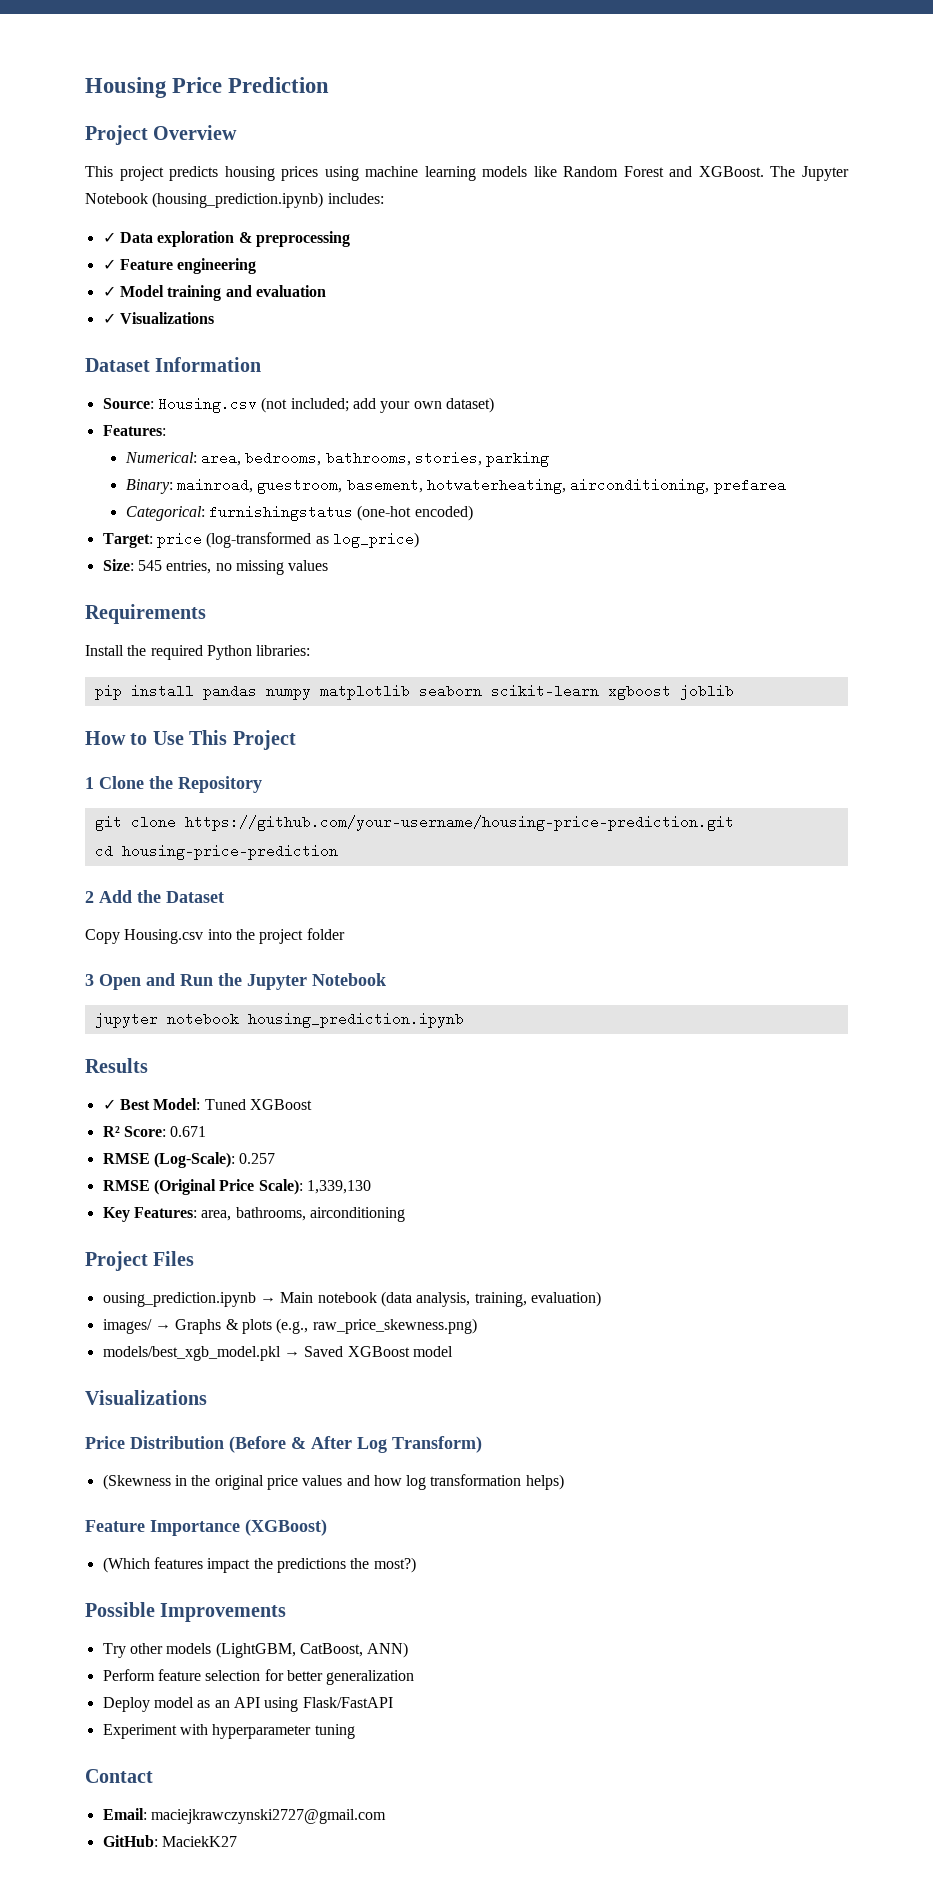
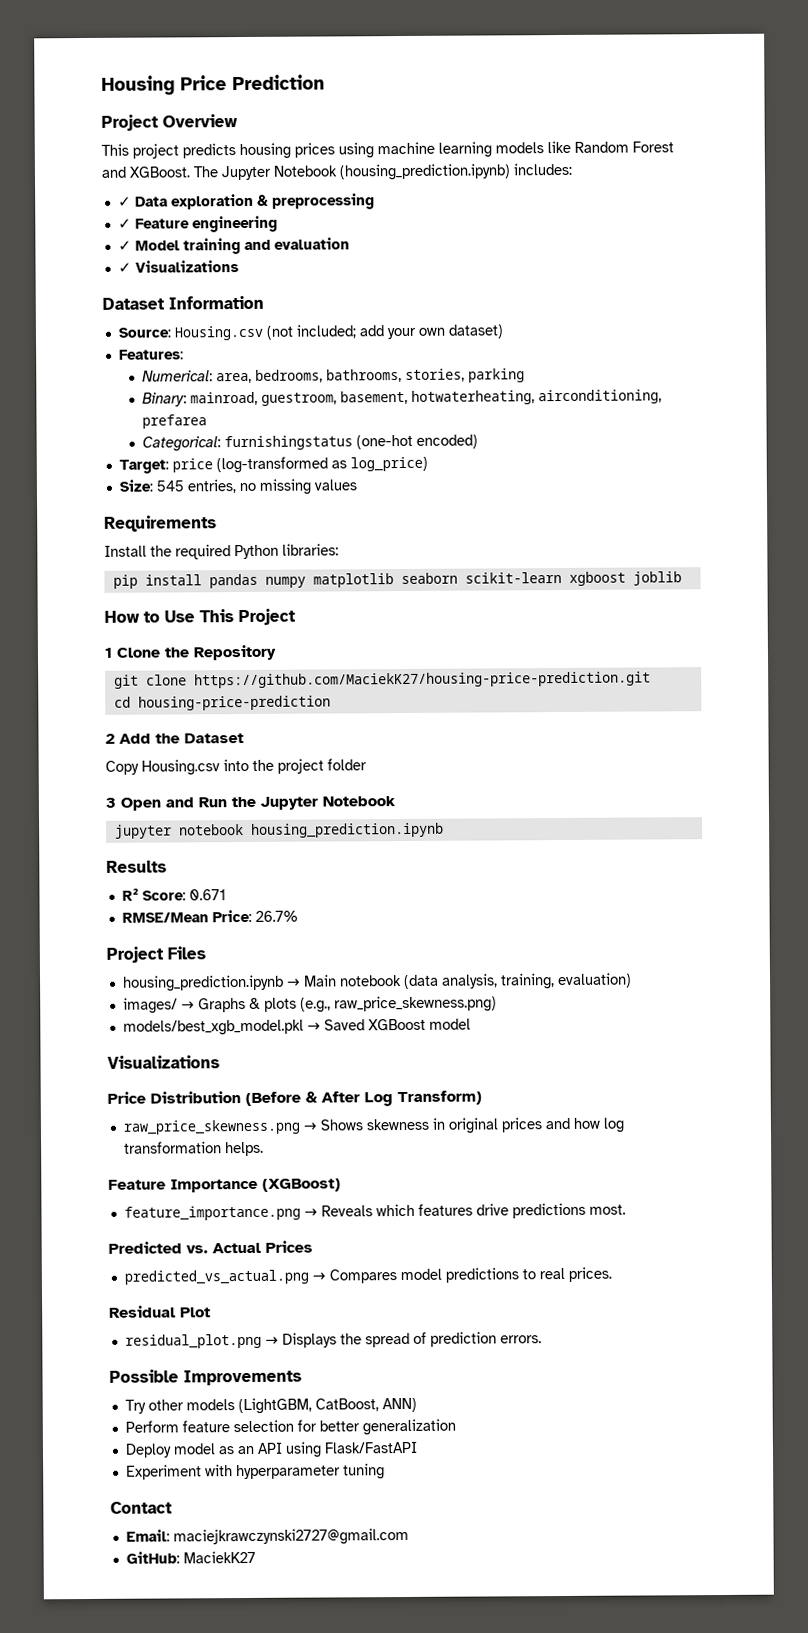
[184,815,734,831] https://github.com/your-username/housing-price-prediction.git -> [193,671,651,689] https://github.com/MaciekK27/housing-price-prediction.git
[102,1098,312,1110] [102,1126,207,1137] [102,1152,276,1168] [102,1179,371,1195] [102,1207,405,1222] ✓ Best Model: Tuned XGBoost // R² Score: 0.671 // RMSE (Log-Scale): 0.257 // RMSE (Original Price Scale): 1,339,130 // Key Features: area, bathrooms, airconditioning -> [121,888,226,901] [121,909,298,923] R² Score: 0.671 // RMSE/Mean Price: 26.7%
[102,1292,256,1307] ousing_prediction.ipynb -> [121,974,284,992] housing_prediction.ipynb
[102,1474,343,1490] (Skewness in the original price values -> [122,1117,542,1135] raw_price_skewness.png → Shows skewness in original prices
[525,1474,564,1490] helps) -> [224,1141,264,1157] helps.
[102,1557,416,1573] (Which features impact the predictions the most?) -> [123,1202,626,1221] [108,1240,313,1254] [123,1266,612,1285] [109,1305,211,1318] [124,1331,542,1349] feature_importance.png → Reveals which features drive predictions most. // Predicted vs. Actual Prices // predicted_vs_actual.png → Compares model predictions to real prices. // Residual Plot // residual_plot.png → Displays the spread of prediction errors.

